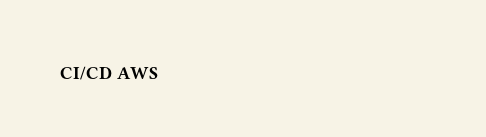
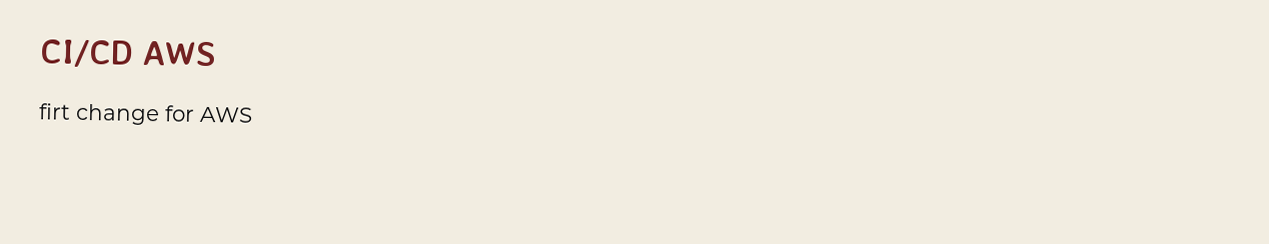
(158, 73) none -> [38,103,253,126] // firt change for AWS

